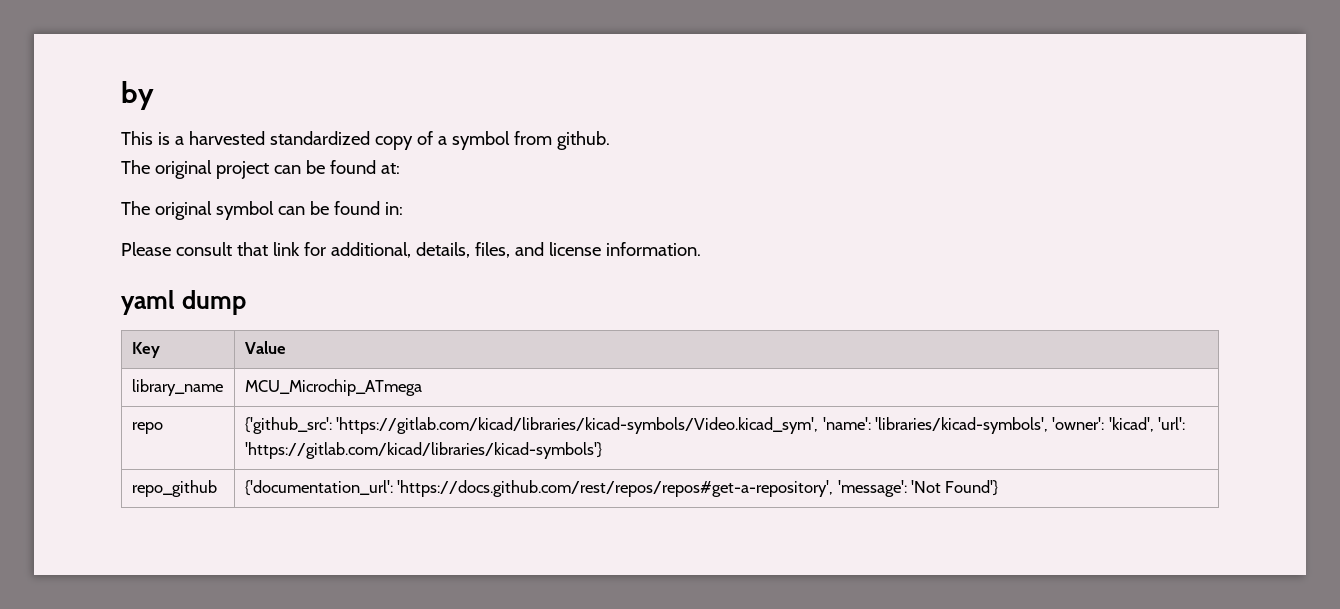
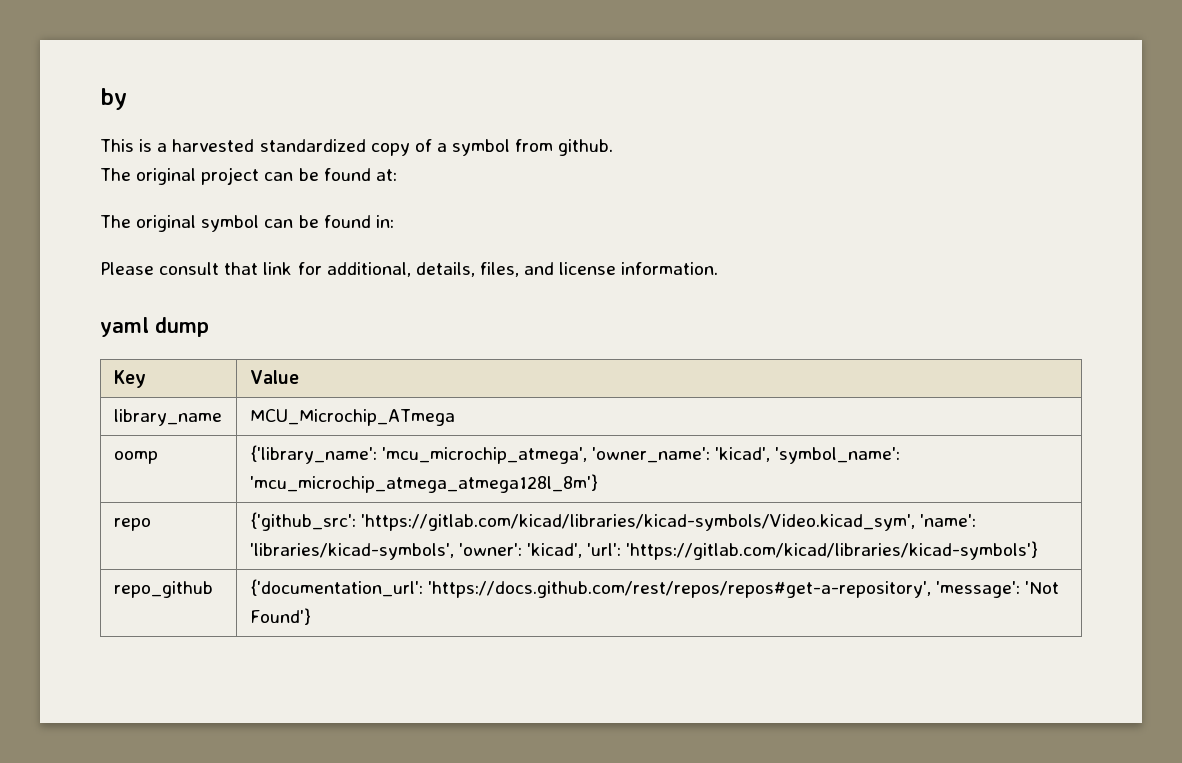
(422, 387) none -> [113,451,158,464] [249,445,901,464] [249,474,598,493] // oomp | {'library_name': 'mcu_microchip_atmega', 'owner_name': 'kicad', 'symbol_name': 'mcu_microchip_atmega_atmega128l_8m'}

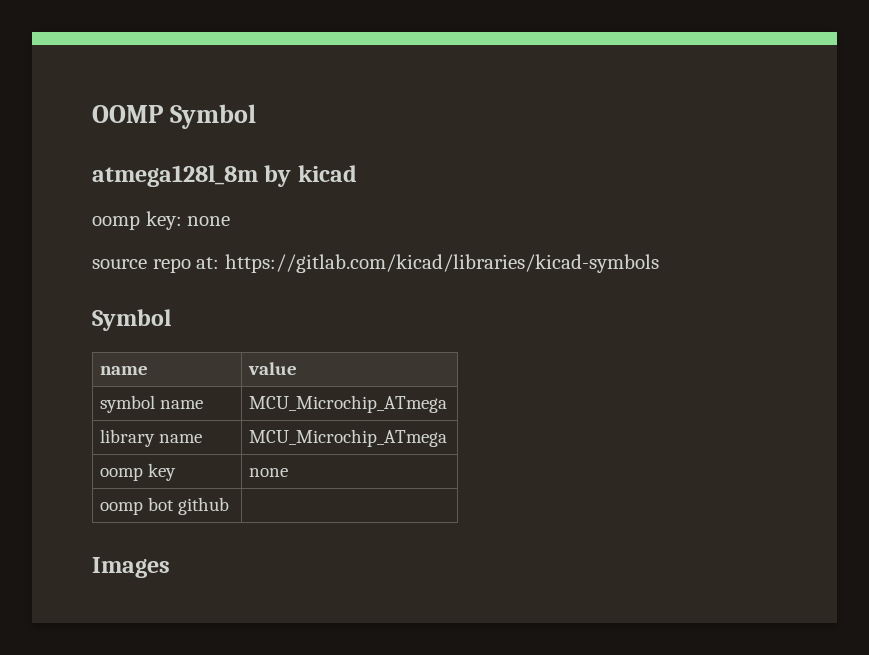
[100,88,127,110] [100,139,614,156] [100,167,397,185] [100,215,394,232] [100,262,719,277] [100,317,209,337] [113,370,146,388] [249,370,299,384] [113,409,222,426] [249,409,455,426] [113,451,158,464] [249,445,901,464] [249,474,598,493] [113,518,151,531] [249,512,976,531] [249,541,1039,560] [113,581,213,598] [249,579,1060,598] [249,608,311,625] by // This is a harvested standardized copy of a symbol from github. // The original project can be found at: // The original symbol can be found in: // Please consult that link for additional, details, files, and license information. // yaml dump // Key | Value // library_name | MCU_Microchip_ATmega // oomp | {'library_name': 'mcu_microchip_atmega', 'owner_name': 'kicad', 'symbol_name': 'mcu_microchip_atmega_atmega128l_8m'} // repo | {'github_src': 'https://gitlab.com/kicad/libraries/kicad-symbols/Video.kicad_sym', 'name': 'libraries/kicad-symbols', 'owner': 'kicad', 'url': 'https://gitlab.com/kicad/libraries/kicad-symbols'} // repo_github | {'documentation_url': 'https://docs.github.com/rest/repos/repos#get-a-repository', 'message': 'Not Found'} -> [92,104,257,129] [92,165,357,187] [92,211,231,230] [92,254,659,273] [92,309,171,331] [100,366,149,375] [248,362,298,375] [100,395,204,413] [249,395,448,413] [100,429,203,447] [249,429,448,447] [100,463,177,481] [249,468,289,477] [100,497,230,515] [92,557,170,578] OOMP Symbol // atmega128l_8m by kicad // oomp key: none // source repo at: https://gitlab.com/kicad/libraries/kicad-symbols // Symbol // name | value // symbol name | MCU_Microchip_ATmega // library name | MCU_Microchip_ATmega // oomp key | none // oomp bot github | // Images

